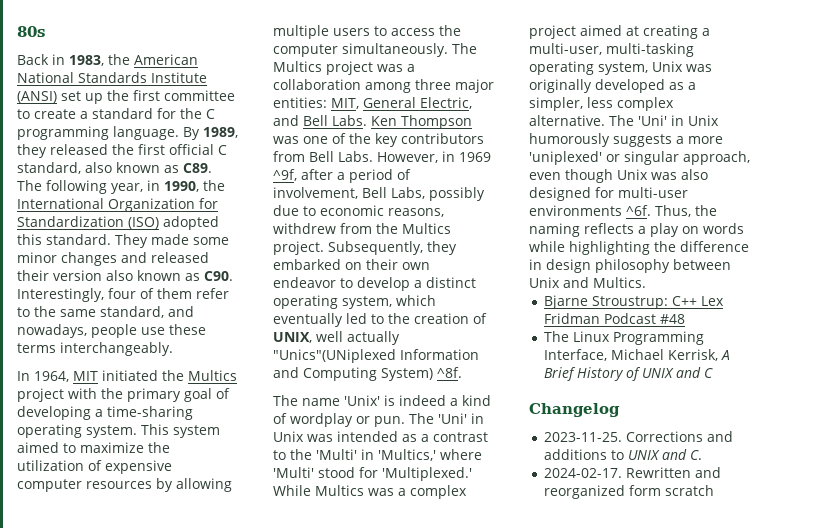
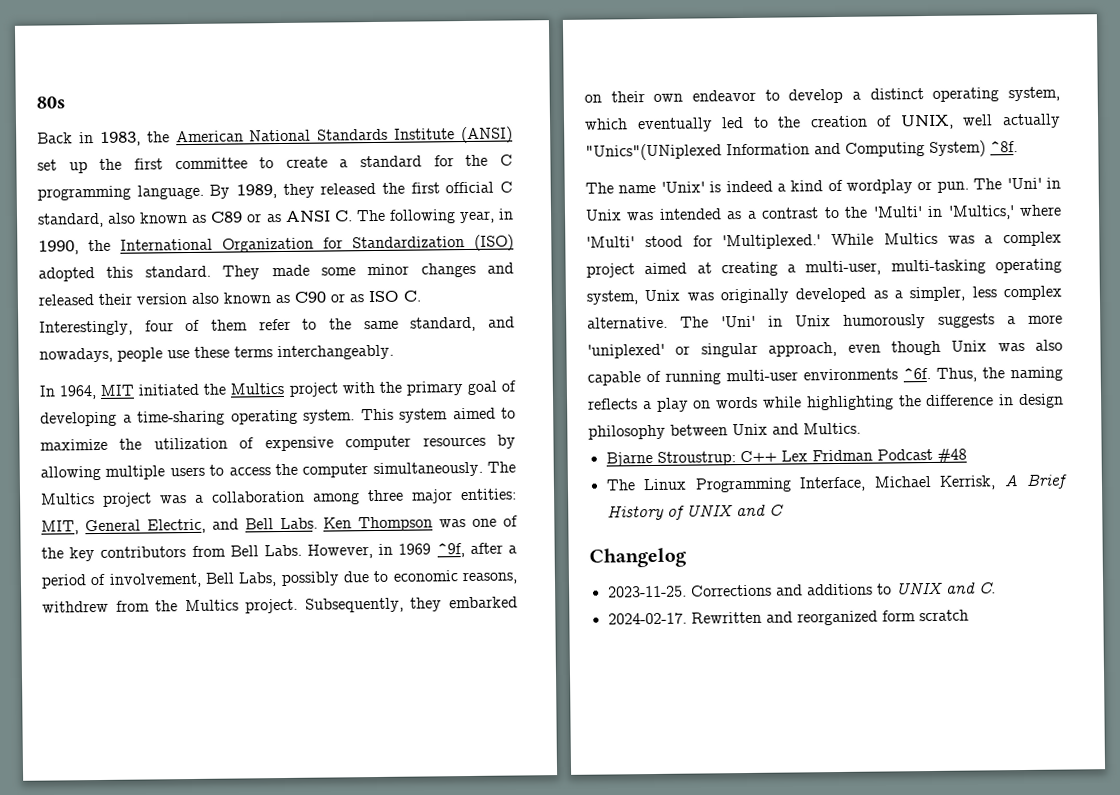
[183,163,212,173] C89. -> [210,210,353,223] C89 or as ANSI C.
[204,271,233,281] C90. -> [294,290,421,303] C90 or as ISO C.
[529,187,614,201] designed for -> [587,370,721,386] capable of running

